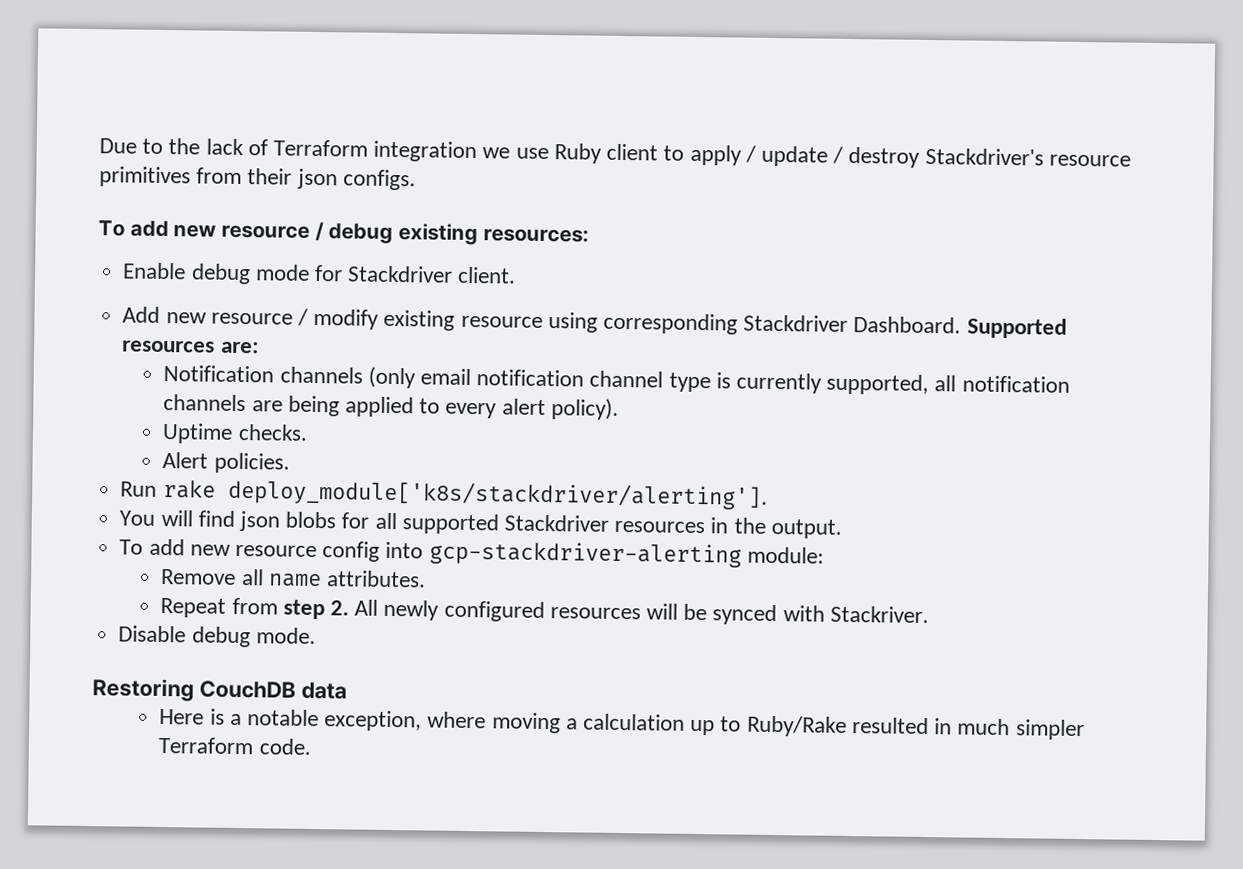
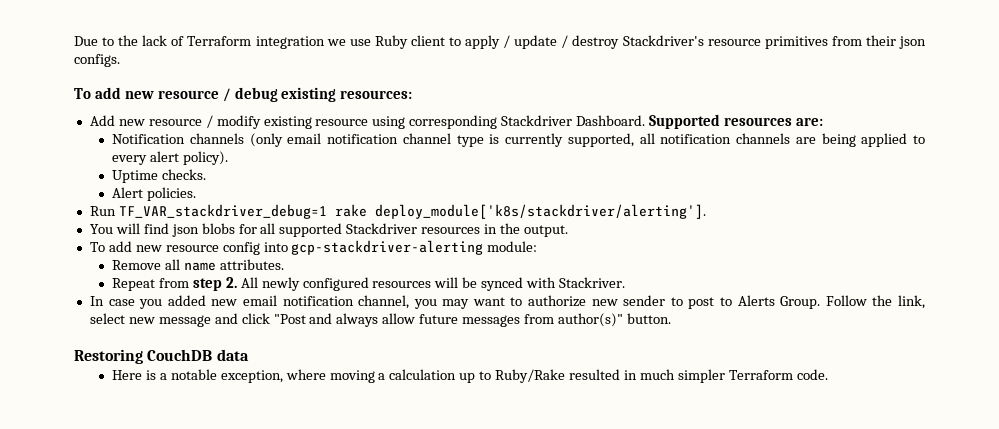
[122,262,517,285] // Enable debug mode for Stackdriver client. -> (413, 94) none
(158, 489) none -> [118,204,327,219] TF_VAR_stackdriver_debug=1
[118,625,316,648] Disable debug mode. -> [89,295,926,309] [89,313,671,327] In case you added new email notification channel, you may want to authorize new sender to post to Alerts Group. Follow the link, select new message and click "Post and always allow future messages from author(s)" button.

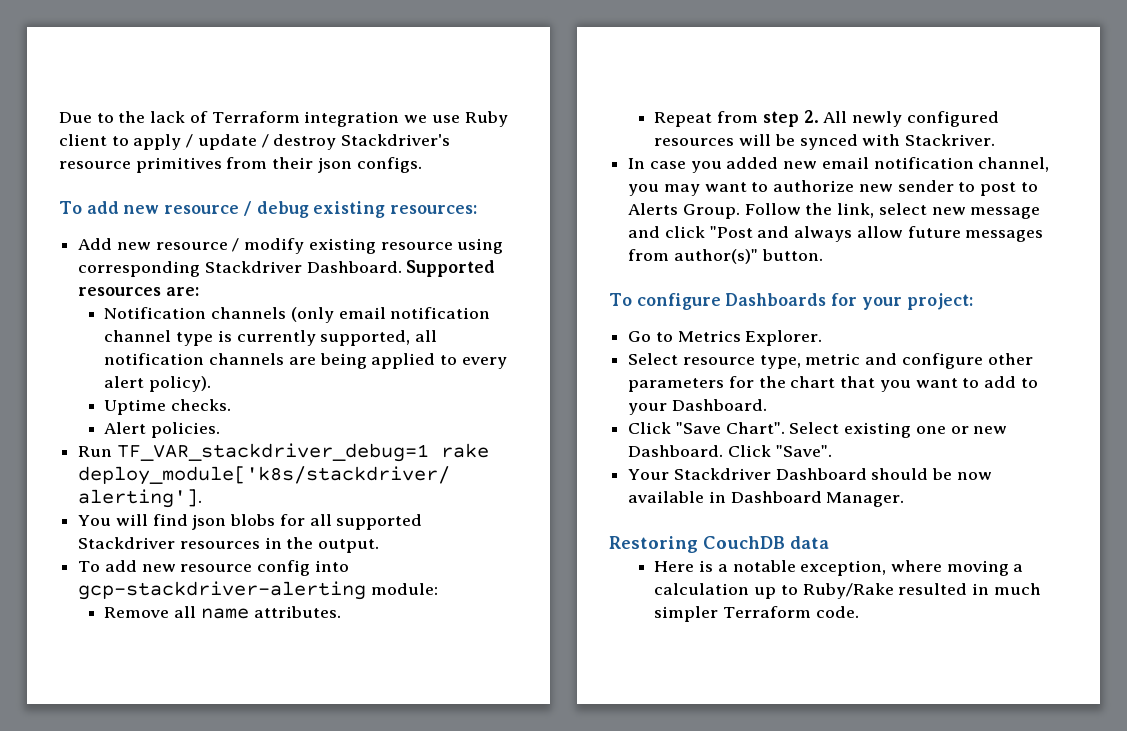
(671, 318) none -> [609,293,973,310] [628,330,823,346] [628,353,1033,369] [628,376,1038,392] [628,399,767,415] [628,422,1008,438] [628,445,832,457] [628,468,992,480] [628,491,905,507] // To configure Dashboards for your project: // Go to Metrics Explorer. // Select resource type, metric and configure other parameters for the chart that you want to add to your Dashboard. // Click "Save Chart". Select existing one or new Dashboard. Click "Save". // Your Stackdriver Dashboard should be now available in Dashboard Manager.

